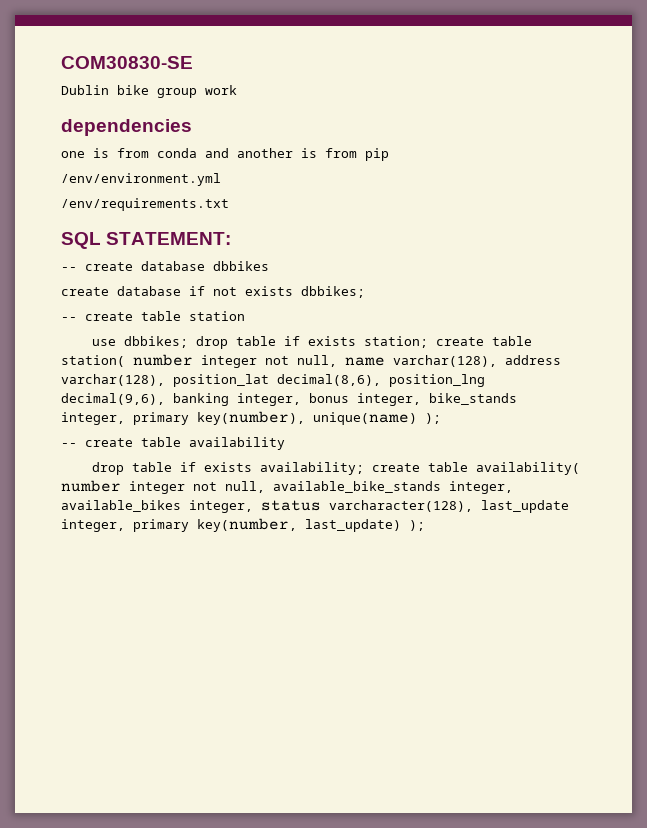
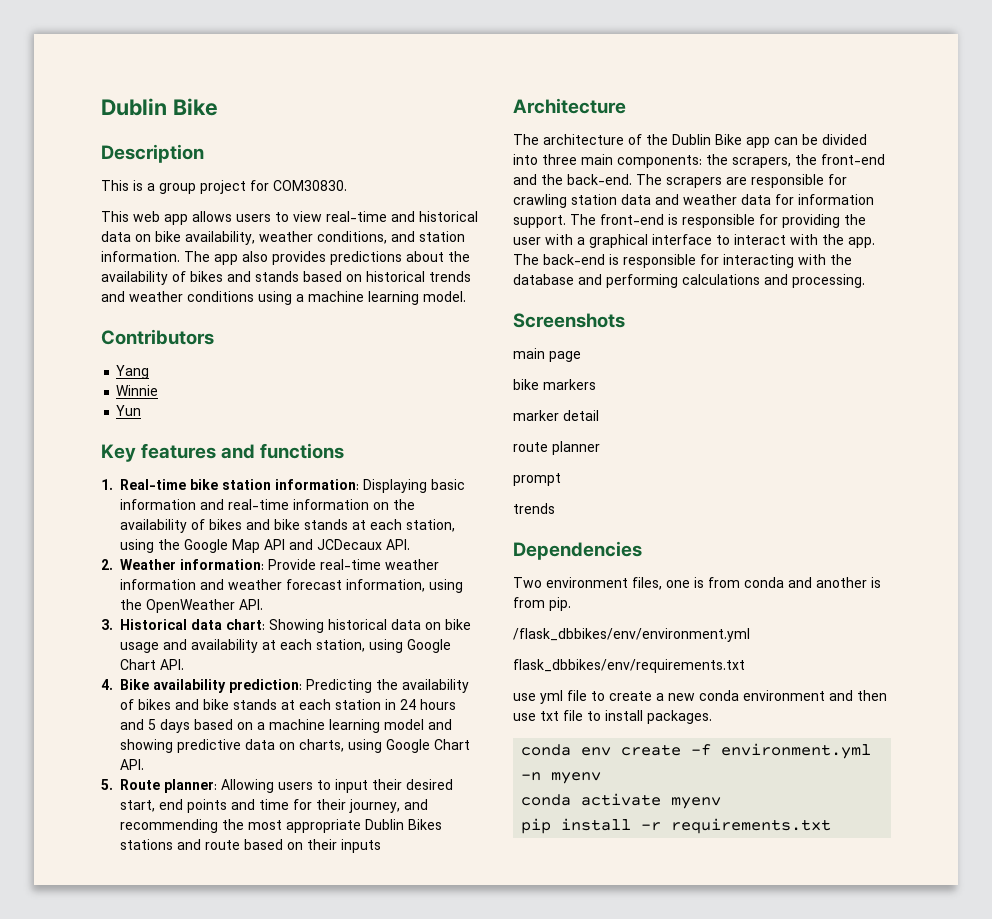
[61,56,193,69] [61,85,237,98] [61,119,192,136] COM30830-SE // Dublin bike group work // dependencies // -> [101,98,218,116] [101,144,204,163] [101,180,347,194] [101,211,478,225] [101,231,465,245] [101,251,470,265] [101,271,471,285] [101,291,466,305] [101,329,214,345] [116,365,150,379] [116,385,159,396] [116,405,142,416] [101,443,345,462] [101,479,465,493] [120,499,415,510] [120,519,455,533] [120,539,410,553] [101,559,439,570] [120,579,463,593] [120,599,263,613] [101,619,471,633] [120,639,451,653] [120,659,184,670] [101,679,469,693] [120,699,456,710] [120,719,452,733] [120,739,470,753] [120,759,144,770] [101,779,453,793] [120,799,428,813] [120,819,442,833] [120,839,381,853] [513,98,626,114] [513,134,867,148] [513,154,885,168] [513,174,847,188] [513,194,874,208] [513,214,866,228] [513,234,875,248] [513,254,852,268] [513,274,865,288] [513,313,625,328] [513,348,581,362] [513,379,596,390] [513,410,599,421] [513,441,600,455] [513,473,561,486] [513,503,555,514] [513,541,642,560] [513,577,662,590] Dublin Bike // Description // This is a group project for COM30830. // This web app allows users to view real-time and historical data on bike availability, weather conditions, and station information. The app also provides predictions about the availability of bikes and stands based on historical trends and weather conditions using a machine learning model. // Contributors // Yang // Winnie // Yun // Key features and functions // 1. Real-time bike station information: Displaying basic information and real-time information on the availability of bikes and bike stands at each station, using the Google Map API and JCDecaux API. // 2. Weather information: Provide real-time weather information and weather forecast information, using the OpenWeather API. // 3. Historical data chart: Showing historical data on bike usage and availability at each station, using Google Chart API. // 4. Bike availability prediction: Predicting the availability of bikes and bike stands at each station in 24 hours and 5 days based on a machine learning model and showing predictive data on charts, using Google Chart API. // 5. Route planner: Allowing users to input their desired start, end points and time for their journey, and recommending the most appropriate Dublin Bikes stations and route based on their inputs // Architecture // The architecture of the Dublin Bike app can be divided into three main components: the scrapers, the front-end and the back-end. The scrapers are responsible for crawling station data and weather data for information support. The front-end is responsible for providing the user with a graphical interface to interact with the app. The back-end is responsible for interacting with the database and performing calculations and processing. // Screenshots // main page // bike markers // marker detail // route planner // prompt // trends // Dependencies // Two environment files,
[365,148,389,161] [61,173,221,186] [61,198,229,211] [61,232,232,249] [61,261,269,271] [61,286,365,298] [61,311,245,321] [92,336,533,349] [61,354,561,368] [61,374,485,387] [61,393,517,406] [61,411,441,425] [61,437,285,450] [92,462,581,475] [61,480,513,494] [61,500,569,513] [61,518,425,532] pip // /env/environment.yml // /env/requirements.txt // SQL STATEMENT: // -- create database dbbikes // create database if not exists dbbikes; // -- create table station // use dbbikes; drop table if exists station; create table station( number integer not null, name varchar(128), address varchar(128), position_lat decimal(8,6), position_lng decimal(9,6), banking integer, bonus integer, bike_stands integer, primary key(number), unique(name) ); // -- create table availability // drop table if exists availability; create table availability( number integer not null, available_bike_stands integer, available_bikes integer, status varcharacter(128), last_update integer, primary key(number, last_update) ); -> [549,597,571,611] [513,628,750,642] [513,659,745,673] [513,690,887,704] [513,710,712,724] [521,743,872,759] [521,772,602,784] [521,793,722,809] [521,818,832,834] pip. // /flask_dbbikes/env/environment.yml // flask_dbbikes/env/requirements.txt // use yml file to create a new conda environment and then use txt file to install packages. // conda env create -f environment.yml -n myenv // conda activate myenv // pip install -r requirements.txt

